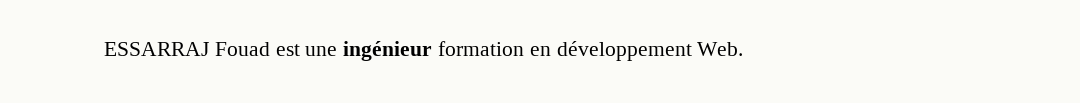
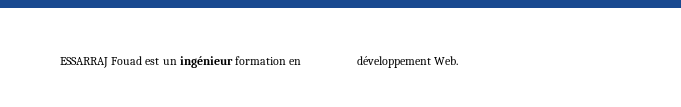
[305,46,338,56] une -> [162,59,177,65] un

